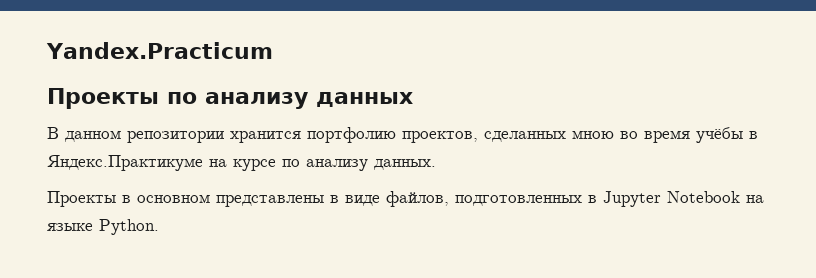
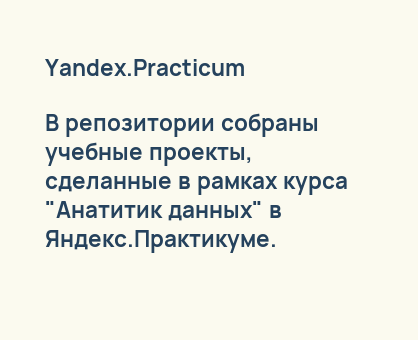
[47,88,413,109] [47,127,758,143] [47,155,436,171] [47,191,764,207] [47,219,159,235] Проекты по анализу данных // В данном репозитории хранится портфолию проектов, сделанных мною во время учёбы в Яндекс.Практикуме на курсе по анализу данных. // Проекты в основном представлены в виде файлов, подготовленных в Jupyter Notebook на языке Python. -> [45,113,320,137] [45,142,254,166] [45,176,349,195] [45,201,283,221] [45,230,277,253] В репозитории собраны учебные проекты, сделанные в рамках курса "Анатитик данных" в Яндекс.Практикуме.

